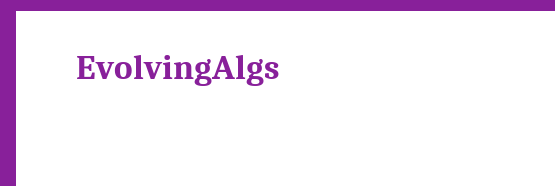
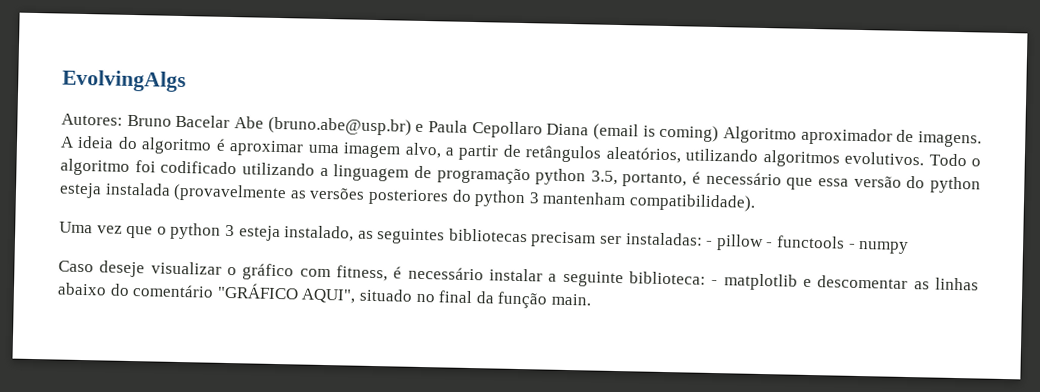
(280, 70) none -> [61,113,982,148] [60,135,982,168] [60,158,981,194] [59,182,756,212] [59,221,910,255] [58,260,980,291] [57,282,591,309] // Autores: Bruno Bacelar Abe (bruno.abe@usp.br) e Paula Cepollaro Diana (email is coming) Algoritmo aproximador de imagens. A ideia do algoritmo é aproximar uma imagem alvo, a partir de retângulos aleatórios, utilizando algoritmos evolutivos. Todo o algoritmo foi codificado utilizando a linguagem de programação python 3.5, portanto, é necessário que essa versão do python esteja instalada (provavelmente as versões posteriores do python 3 mantenham compatibilidade). // Uma vez que o python 3 esteja instalado, as seguintes bibliotecas precisam ser instaladas: - pillow - functools - numpy // Caso deseje visualizar o gráfico com fitness, é necessário instalar a seguinte biblioteca: - matplotlib e descomentar as linhas abaixo do comentário "GRÁFICO AQUI", situado no final da função main.

